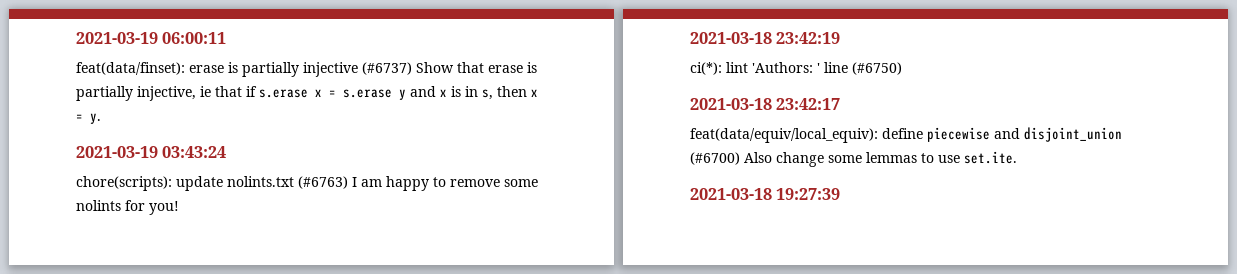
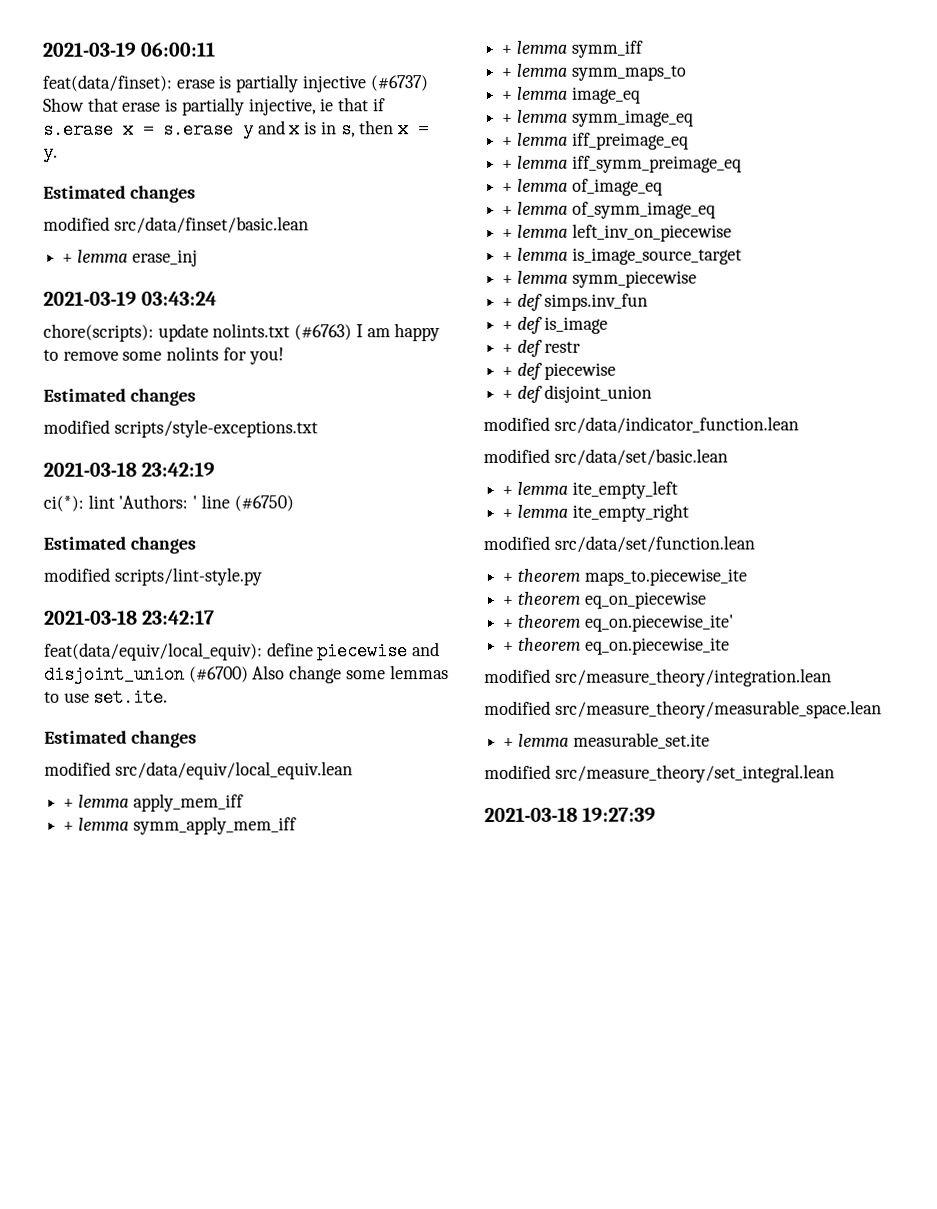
(101, 118) none -> [43,185,196,203] [43,216,309,234] [62,249,198,267] // Estimated changes // modified src/data/finset/basic.lean // + lemma erase_inj
(179, 208) none -> [43,388,196,406] [43,419,318,438] // Estimated changes // modified scripts/style-exceptions.txt
(902, 68) none -> [43,536,196,554] [43,567,262,586] // Estimated changes // modified scripts/lint-style.py
(1017, 157) none -> [44,730,197,748] [44,761,353,780] [63,793,244,812] [63,816,297,835] [501,40,643,58] [501,63,686,81] [502,86,641,104] [502,109,694,127] [502,132,689,150] [502,155,742,173] [502,178,663,196] [502,201,716,219] [502,223,732,242] [502,247,742,265] [502,270,697,288] [502,293,648,311] [502,316,608,334] [502,339,581,357] [502,362,616,380] [502,384,652,403] [483,416,799,434] [483,448,728,466] [502,480,678,499] [502,503,689,522] [483,535,755,553] [502,568,747,586] [502,591,707,609] [503,614,734,632] [503,637,730,655] [484,668,832,687] [484,700,882,719] [503,732,710,749] [484,764,835,783] // Estimated changes // modified src/data/equiv/local_equiv.lean // + lemma apply_mem_iff // + lemma symm_apply_mem_iff // + lemma symm_iff // + lemma symm_maps_to // + lemma image_eq // + lemma symm_image_eq // + lemma iff_preimage_eq // + lemma iff_symm_preimage_eq // + lemma of_image_eq // + lemma of_symm_image_eq // + lemma left_inv_on_piecewise // + lemma is_image_source_target // + lemma symm_piecewise // + def simps.inv_fun // + def is_image // + def restr // + def piecewise // + def disjoint_union // modified src/data/indicator_function.lean // modified src/data/set/basic.lean // + lemma ite_empty_left // + lemma ite_empty_right // modified src/data/set/function.lean // + theorem maps_to.piecewise_ite // + theorem eq_on_piecewise // + theorem eq_on.piecewise_ite' // + theorem eq_on.piecewise_ite // modified src/measure_theory/integration.lean // modified src/measure_theory/measurable_space.lean // + lemma measurable_set.ite // modified src/measure_theory/set_integral.lean

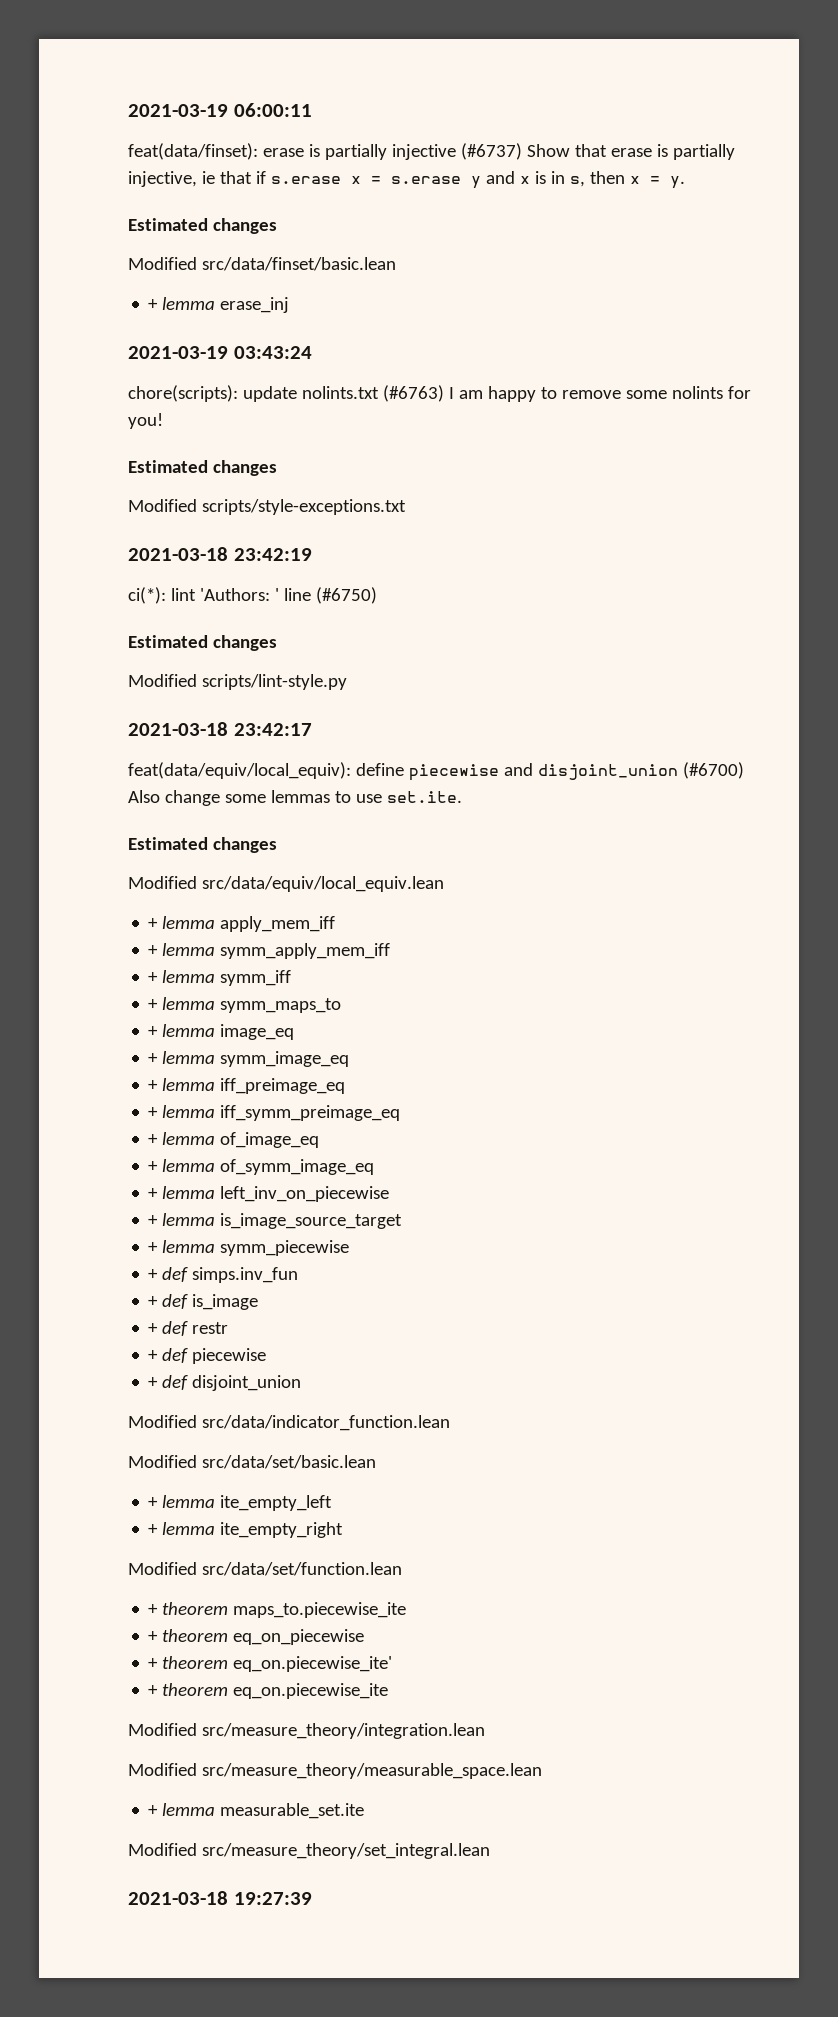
[43,216,110,231] modified -> [128,257,197,270] Modified
[43,419,110,434] modified -> [128,499,197,512] Modified
[43,567,110,582] modified -> [128,674,197,687] Modified
[44,761,111,776] modified -> [128,876,197,889] Modified
[483,416,550,431] modified -> [128,1415,197,1428] Modified
[483,448,550,463] modified -> [128,1455,197,1468] Modified
[483,535,550,550] modified -> [128,1562,197,1575] Modified
[484,668,551,683] modified -> [128,1723,197,1736] Modified
[484,700,551,715] modified -> [128,1763,197,1776] Modified
[484,764,551,779] modified -> [128,1843,197,1856] Modified

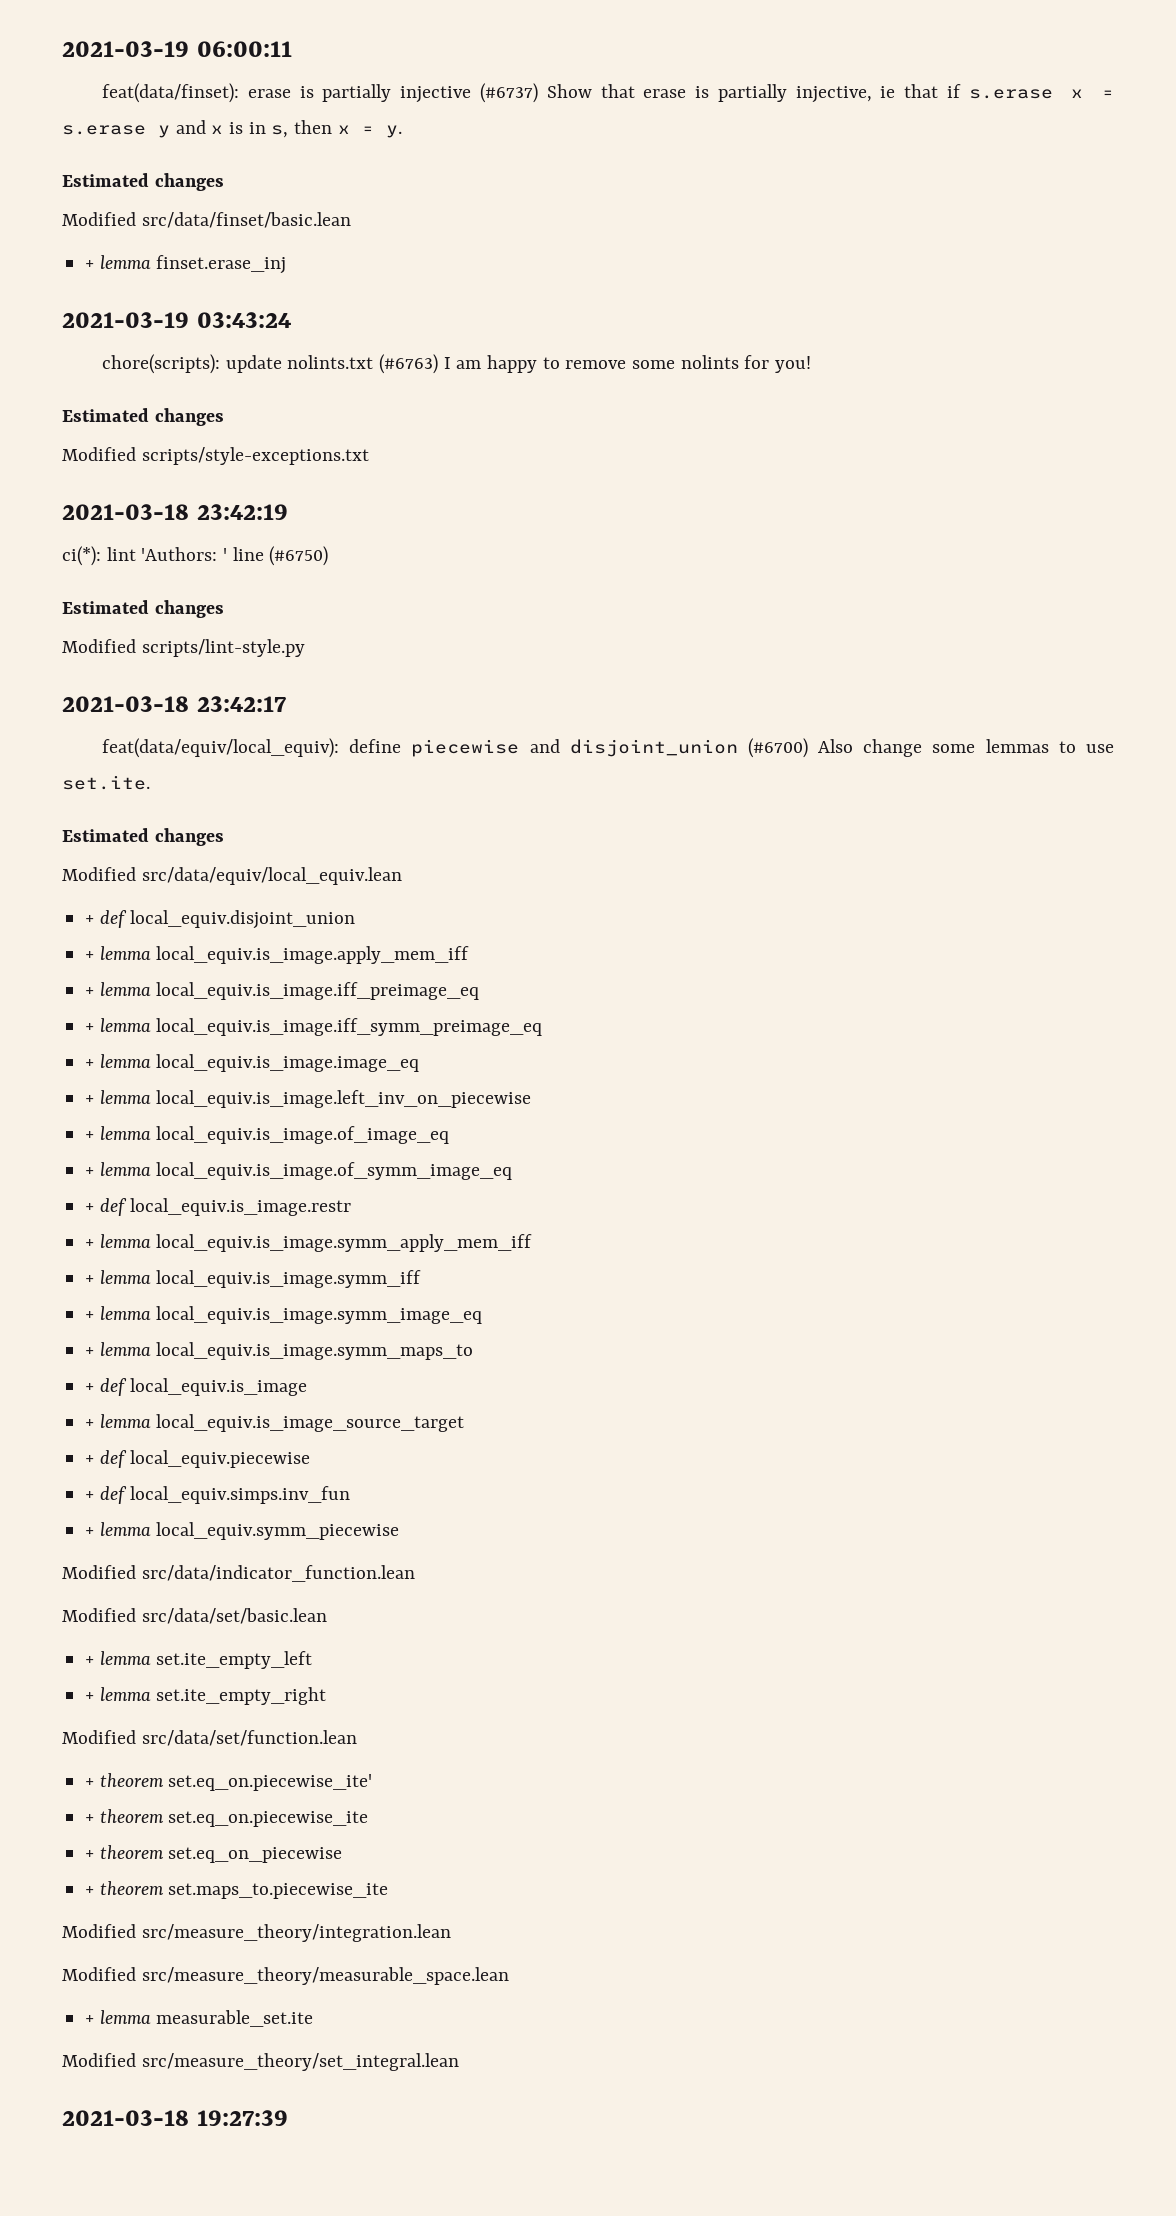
[220,297,290,313] erase_inj -> [156,255,287,274] finset.erase_inj
[162,916,336,932] [148,943,391,959] [148,970,292,986] [148,997,342,1013] [148,1024,295,1040] [148,1051,350,1067] [148,1078,346,1094] [148,1105,401,1121] [148,1132,320,1148] [148,1159,375,1175] [148,1186,390,1202] [148,1213,403,1229] [148,1240,350,1256] [148,1267,299,1283] [148,1294,259,1310] [148,1321,229,1336] [148,1348,267,1364] [148,1375,302,1391] lemma apply_mem_iff // + lemma symm_apply_mem_iff // + lemma symm_iff // + lemma symm_maps_to // + lemma image_eq // + lemma symm_image_eq // + lemma iff_preimage_eq // + lemma iff_symm_preimage_eq // + lemma of_image_eq // + lemma of_symm_image_eq // + lemma left_inv_on_piecewise // + lemma is_image_source_target // + lemma symm_piecewise // + def simps.inv_fun // + def is_image // + def restr // + def piecewise // + def disjoint_union -> [99,910,356,929] [85,946,470,964] [85,982,480,1000] [85,1018,543,1036] [85,1054,420,1072] [85,1090,532,1108] [85,1126,450,1144] [85,1162,513,1180] [85,1198,352,1216] [85,1234,533,1252] [85,1270,422,1288] [85,1306,483,1324] [85,1342,474,1360] [85,1378,308,1396] [85,1414,465,1432] [85,1450,311,1468] [85,1486,351,1504] [85,1522,400,1540] def local_equiv.disjoint_union // + lemma local_equiv.is_image.apply_mem_iff // + lemma local_equiv.is_image.iff_preimage_eq // + lemma local_equiv.is_image.iff_symm_preimage_eq // + lemma local_equiv.is_image.image_eq // + lemma local_equiv.is_image.left_inv_on_piecewise // + lemma local_equiv.is_image.of_image_eq // + lemma local_equiv.is_image.of_symm_image_eq // + def local_equiv.is_image.restr // + lemma local_equiv.is_image.symm_apply_mem_iff // + lemma local_equiv.is_image.symm_iff // + lemma local_equiv.is_image.symm_image_eq // + lemma local_equiv.is_image.symm_maps_to // + def local_equiv.is_image // + lemma local_equiv.is_image_source_target // + def local_equiv.piecewise // + def local_equiv.simps.inv_fun // + lemma local_equiv.symm_piecewise
[220,1495,333,1511] [148,1522,344,1538] ite_empty_left // + lemma ite_empty_right -> [156,1651,313,1669] [85,1687,327,1705] set.ite_empty_left // + lemma set.ite_empty_right
[233,1602,407,1618] [148,1629,365,1645] [148,1656,393,1672] [148,1683,389,1699] maps_to.piecewise_ite // + theorem eq_on_piecewise // + theorem eq_on.piecewise_ite' // + theorem eq_on.piecewise_ite -> [168,1774,373,1791] [85,1809,369,1827] [85,1845,343,1863] [85,1881,389,1899] set.eq_on.piecewise_ite' // + theorem set.eq_on.piecewise_ite // + theorem set.eq_on_piecewise // + theorem set.maps_to.piecewise_ite

